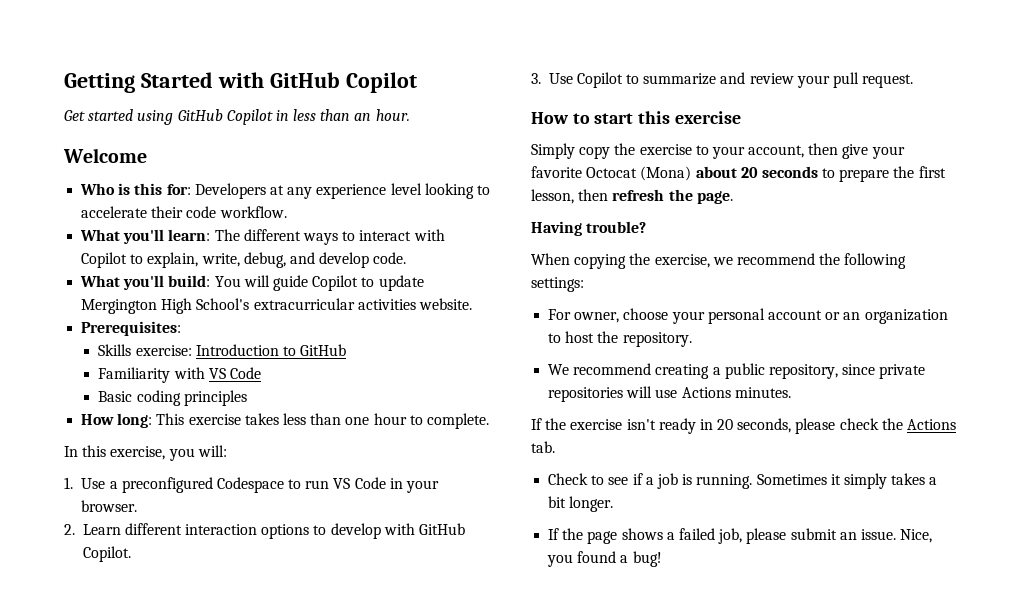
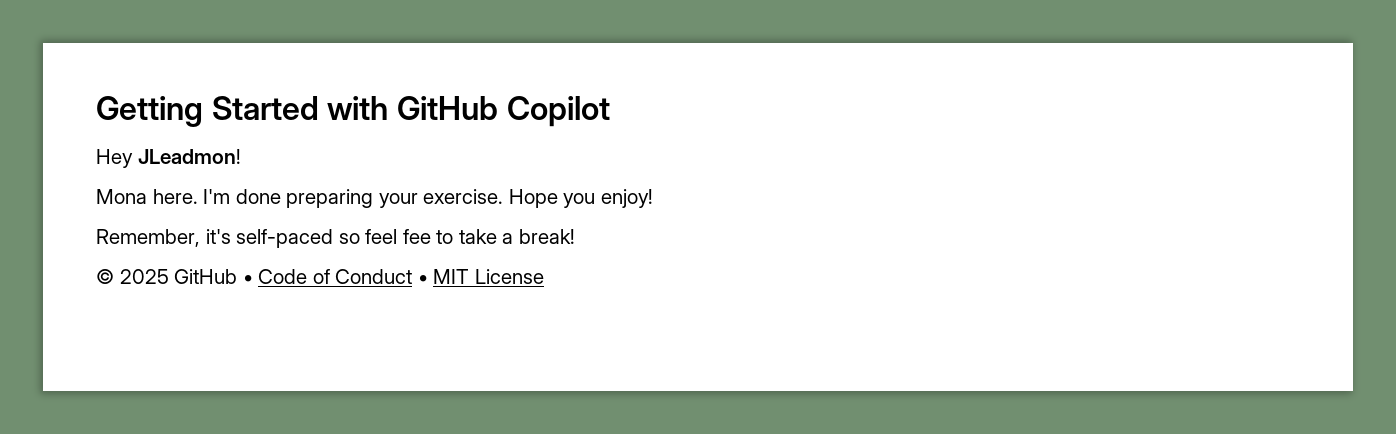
[64,109,410,125] [63,148,147,163] [80,183,490,199] [81,206,287,218] [80,229,445,245] [81,252,407,268] [80,275,424,291] [81,298,472,314] [81,321,182,336] [98,344,347,356] [98,367,261,383] [98,390,247,406] [81,413,489,429] [64,445,227,461] [64,477,440,493] [81,500,138,512] [64,523,466,539] [82,546,131,562] [531,72,914,88] [531,111,741,124] [531,143,905,159] [531,166,946,182] [531,189,733,204] [531,221,647,236] [531,253,907,269] [531,277,584,292] [548,308,948,324] [548,331,692,347] [548,363,926,379] [548,386,791,402] [531,418,957,434] [531,441,555,453] [548,473,938,489] [548,496,614,512] [548,528,933,544] [547,551,662,567] Get started using GitHub Copilot in less than an hour. // Welcome // Who is this for: Developers at any experience level looking to accelerate their code workflow. // What you'll learn: The different ways to interact with Copilot to explain, write, debug, and develop code. // What you'll build: You will guide Copilot to update Mergington High School's extracurricular activities website. // Prerequisites: // Skills exercise: Introduction to GitHub // Familiarity with VS Code // Basic coding principles // How long: This exercise takes less than one hour to complete. // In this exercise, you will: // 1. Use a preconfigured Codespace to run VS Code in your browser. // 2. Learn different interaction options to develop with GitHub Copilot. // 3. Use Copilot to summarize and review your pull request. // How to start this exercise // Simply copy the exercise to your account, then give your favorite Octocat (Mona) about 20 seconds to prepare the first lesson, then refresh the page. // Having trouble? // When copying the exercise, we recommend the following settings: // For owner, choose your personal account or an organization to host the repository. // We recommend creating a public repository, since private repositories will use Actions minutes. // If the exercise isn't ready in 20 seconds, please check the Actions tab. // Check to see if a job is running. Sometimes it simply takes a bit longer. // If the page shows a failed job, please submit an issue. Nice, you found a bug! -> [96,149,241,168] [96,189,653,208] [96,229,575,248] [96,269,544,284] Hey JLeadmon! // Mona here. I'm done preparing your exercise. Hope you enjoy! // Remember, it's self-paced so feel fee to take a break! // © 2025 GitHub • Code of Conduct • MIT License

